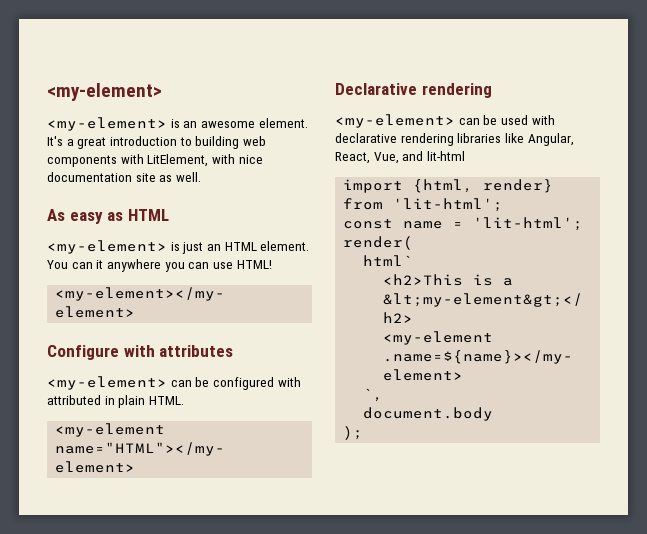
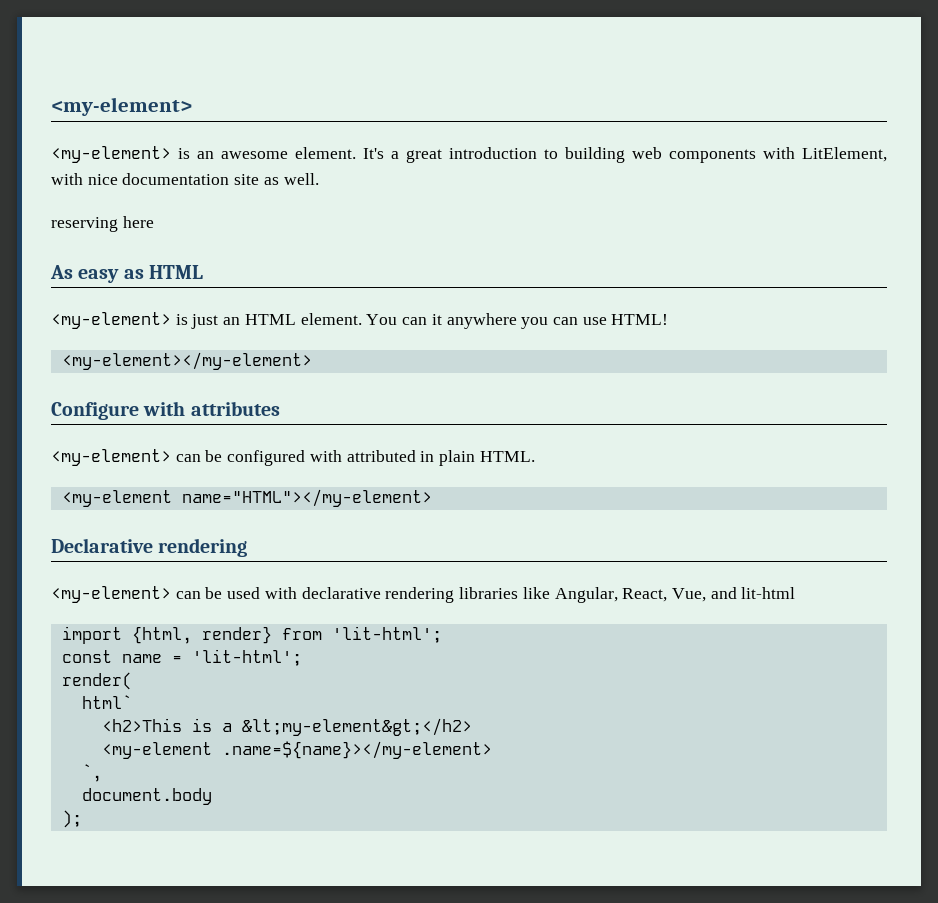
(201, 177) none -> [51,216,154,232] // reserving here

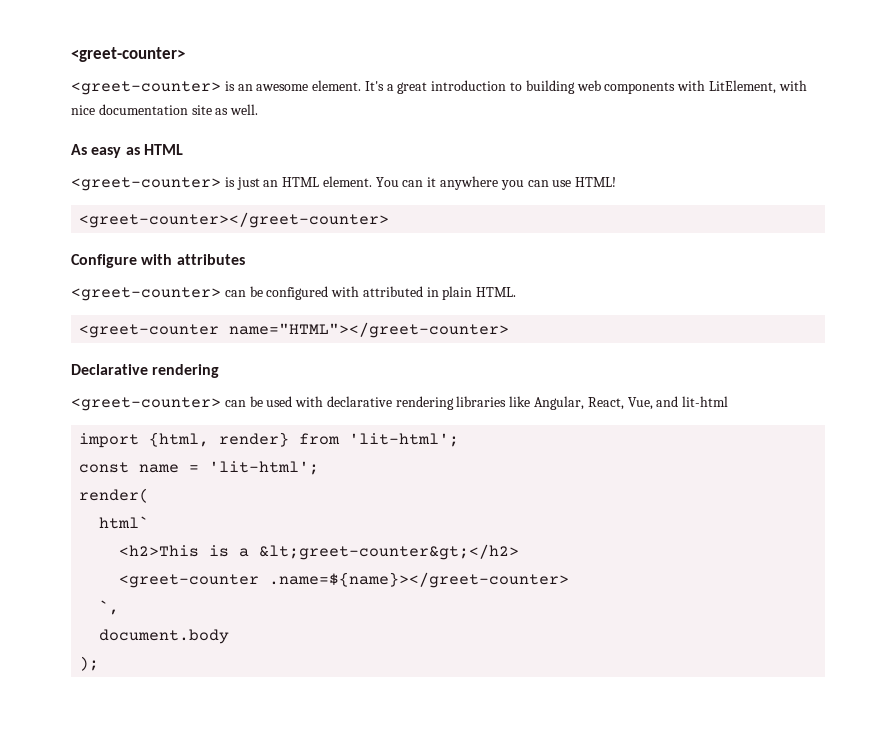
[51,97,192,116] [51,146,171,163] <my-element> // <my-element> -> [71,47,185,62] [71,81,221,95] <greet-counter> // <greet-counter>
[51,216,154,232] // reserving here -> (259, 109) none
[51,312,171,329] <my-element> -> [71,177,221,191] <greet-counter>
[61,352,312,370] <my-element></my-element> -> [79,212,390,228] <greet-counter></greet-counter>
[51,449,171,466] <my-element> -> [71,287,221,301] <greet-counter>
[61,489,432,507] <my-element name="HTML"></my-element> -> [79,322,510,338] <greet-counter name="HTML"></greet-counter>
[51,586,171,603] <my-element> -> [71,397,221,411] <greet-counter>
[241,718,472,736] [101,741,492,759] &lt;my-element&gt;</h2> // <my-element .name=${name}></my-element> -> [259,544,520,560] [119,572,570,588] &lt;greet-counter&gt;</h2> // <greet-counter .name=${name}></greet-counter>

